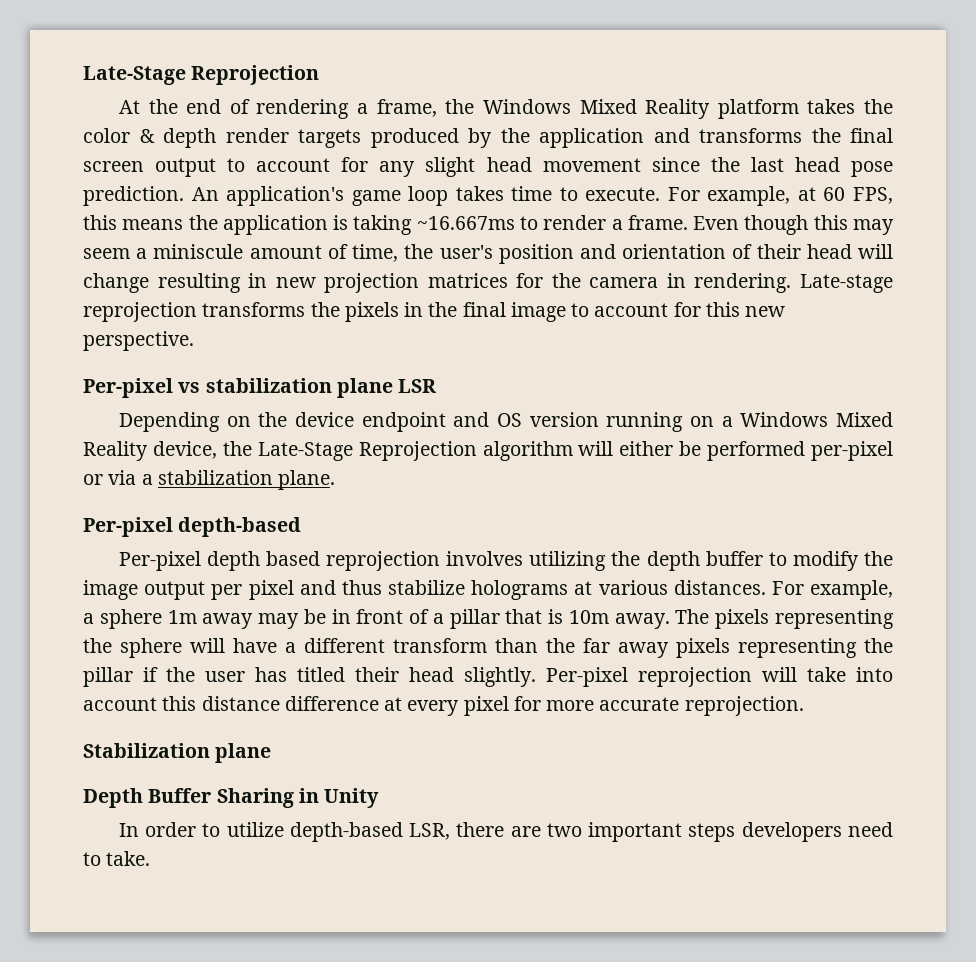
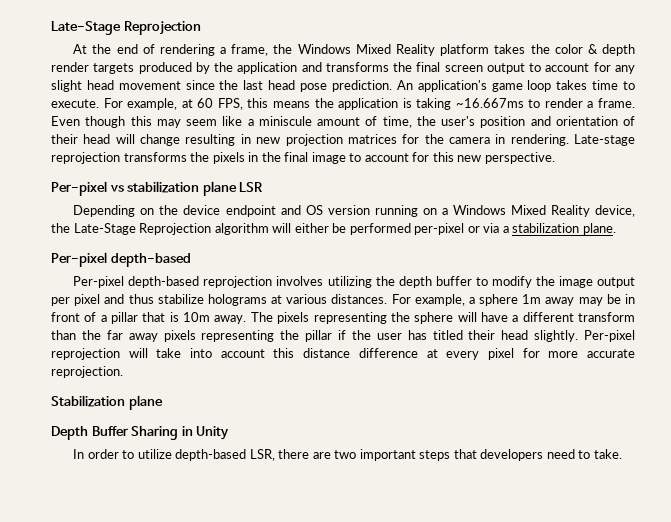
(130, 253) none -> [222,116,243,126] like
[206,551,321,571] depth based -> [128,276,200,288] depth-based
(736, 832) none -> [453,449,477,459] that

